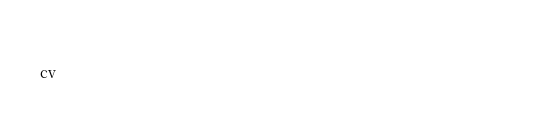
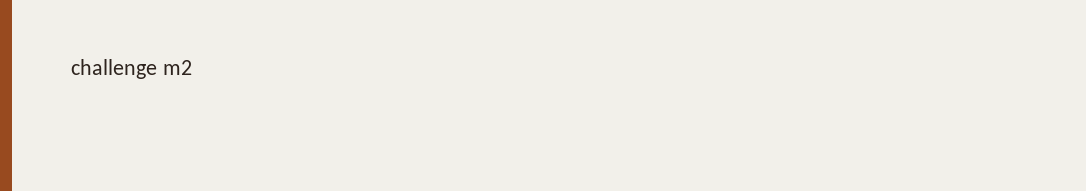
[40,70,56,78] cv -> [71,59,192,79] challenge m2

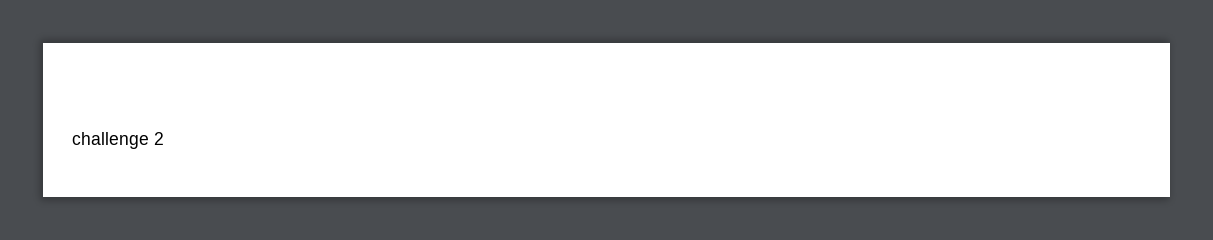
[162,60,192,75] m2 -> [154,132,164,145] 2

